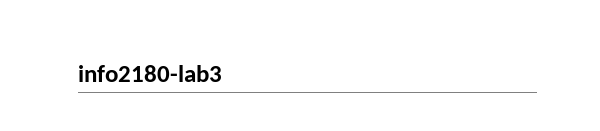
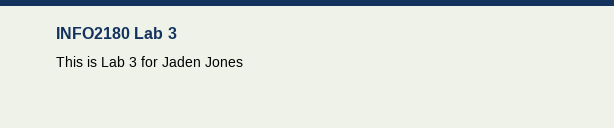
[78,65,222,82] info2180-lab3 -> [56,27,177,39] [56,56,243,67] INFO2180 Lab 3 // This is Lab 3 for Jaden Jones

